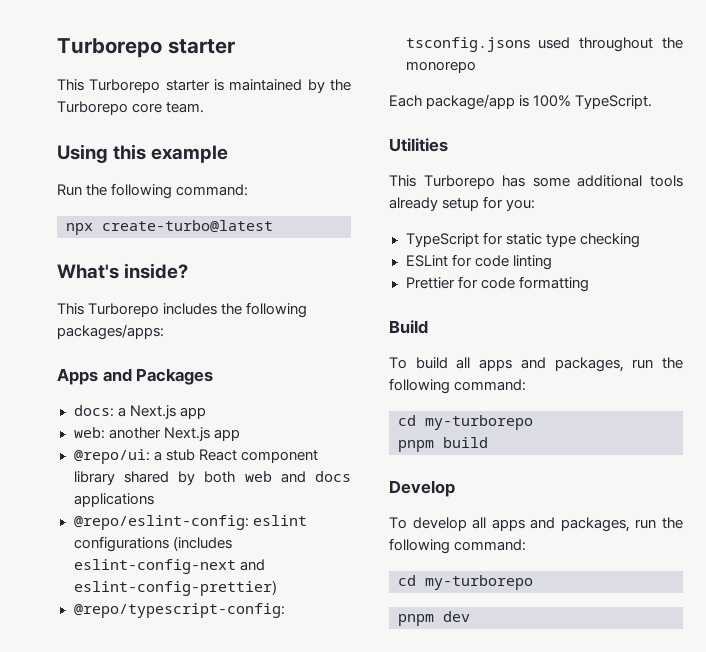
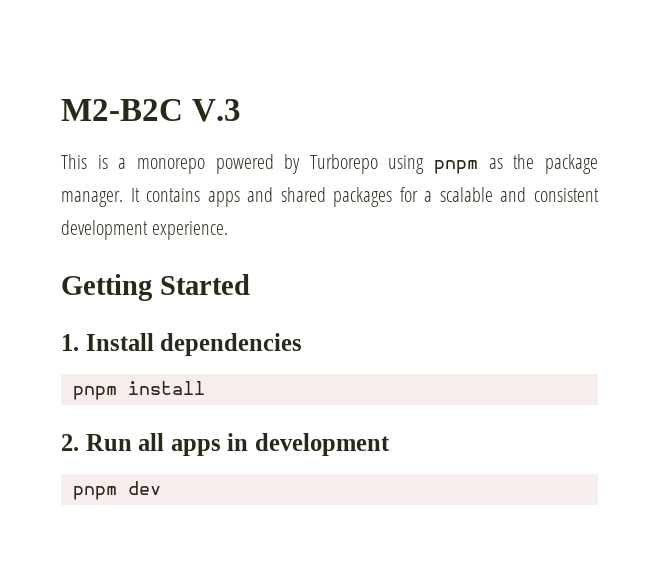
[57,38,235,58] [57,79,351,93] [57,101,205,115] [57,144,229,163] [57,183,249,199] [66,220,273,235] [57,263,189,279] [57,302,308,318] [57,324,164,340] [57,368,214,385] [73,405,206,419] [73,427,240,441] [73,449,318,464] [73,471,351,485] [73,493,154,507] [73,515,307,530] [73,536,232,552] [73,559,265,574] [73,580,277,596] [73,603,285,618] [405,37,683,52] [405,61,476,73] [389,94,653,110] [389,138,448,152] [389,175,683,189] [389,196,536,211] [405,232,640,248] [405,254,552,270] [405,276,589,292] [389,320,428,334] [389,357,683,372] [389,378,527,394] [398,415,533,430] [398,437,488,452] [389,480,455,497] [389,517,683,532] [389,538,527,554] [398,575,533,590] Turborepo starter // This Turborepo starter is maintained by the Turborepo core team. // Using this example // Run the following command: // npx create-turbo@latest // What's inside? // This Turborepo includes the following packages/apps: // Apps and Packages // docs: a Next.js app // web: another Next.js app // @repo/ui: a stub React component library shared by both web and docs applications // @repo/eslint-config: eslint configurations (includes eslint-config-next and eslint-config-prettier) // @repo/typescript-config: tsconfig.jsons used throughout the monorepo // Each package/app is 100% TypeScript. // Utilities // This Turborepo has some additional tools already setup for you: // TypeScript for static type checking // ESLint for code linting // Prettier for code formatting // Build // To build all apps and packages, run the following command: // cd my-turborepo // pnpm build // Develop // To develop all apps and packages, run the following command: // cd my-turborepo -> [61,99,241,122] [61,154,598,174] [61,187,599,207] [61,220,229,240] [61,274,250,301] [61,333,303,356] [72,381,205,400] [61,433,391,456] M2-B2C V.3 // This is a monorepo powered by Turborepo using pnpm as the package manager. It contains apps and shared packages for a scalable and consistent development experience. // Getting Started // 1. Install dependencies // pnpm install // 2. Run all apps in development

